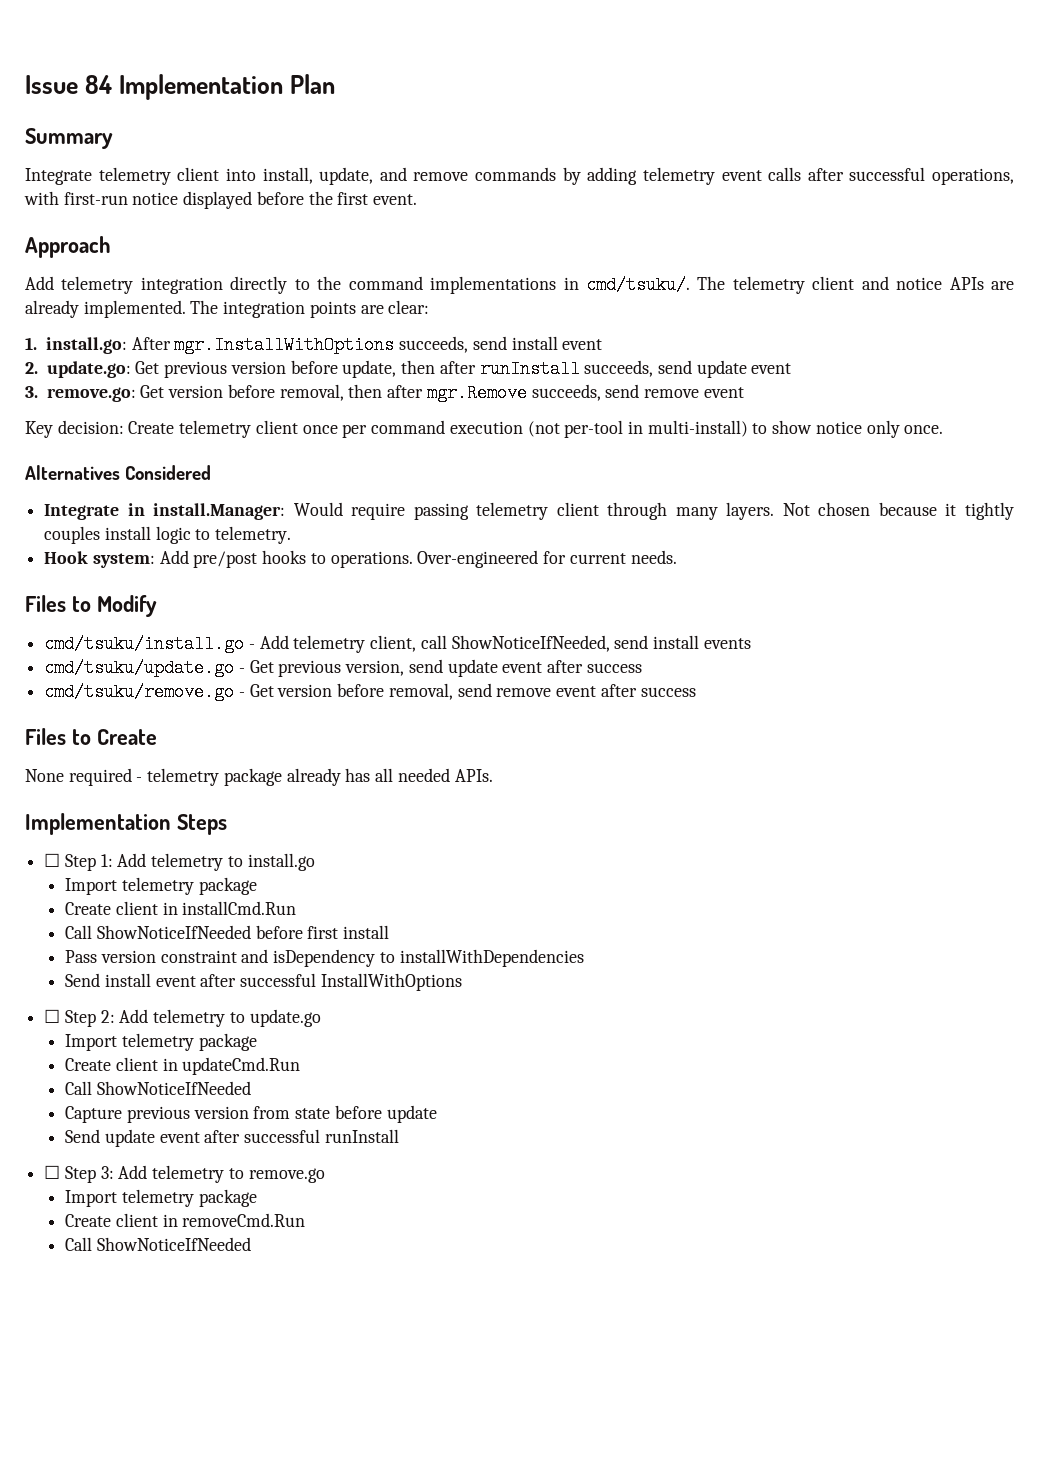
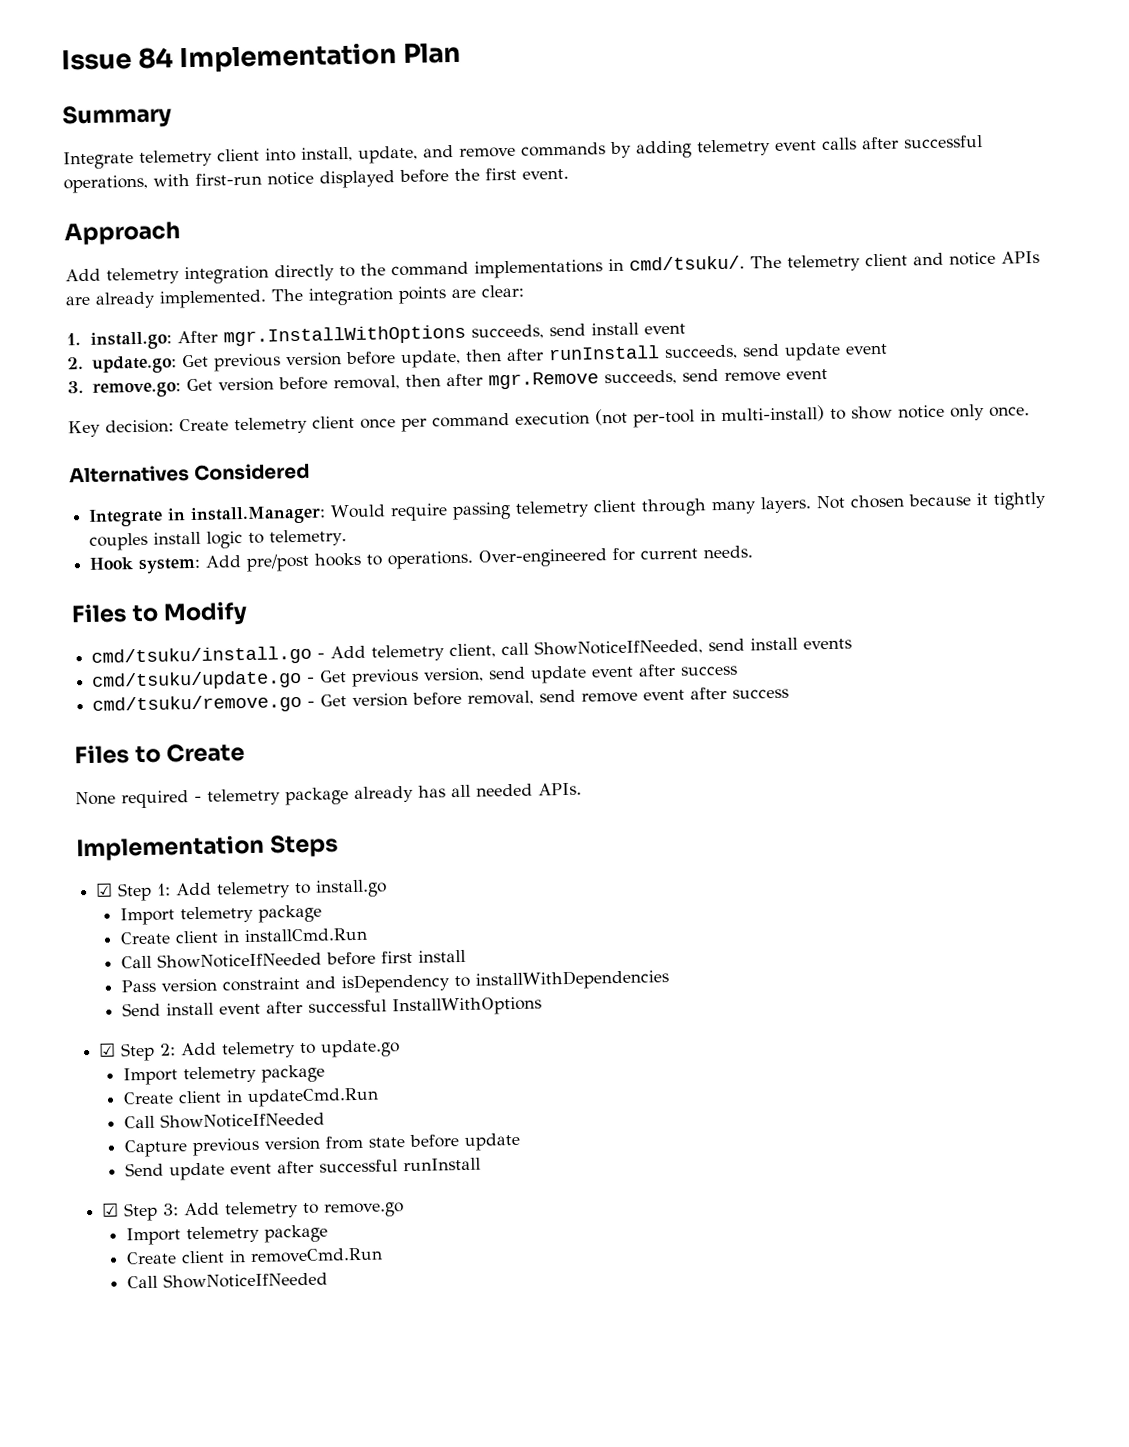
[44,853,61,867] ☐ -> [95,882,114,897] ☑
[44,1009,61,1023] ☐ -> [98,1042,117,1057] ☑
[44,1165,61,1179] ☐ -> [101,1202,120,1217] ☑

